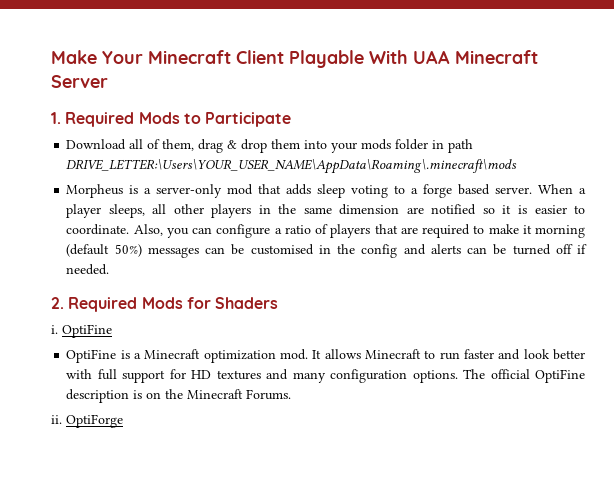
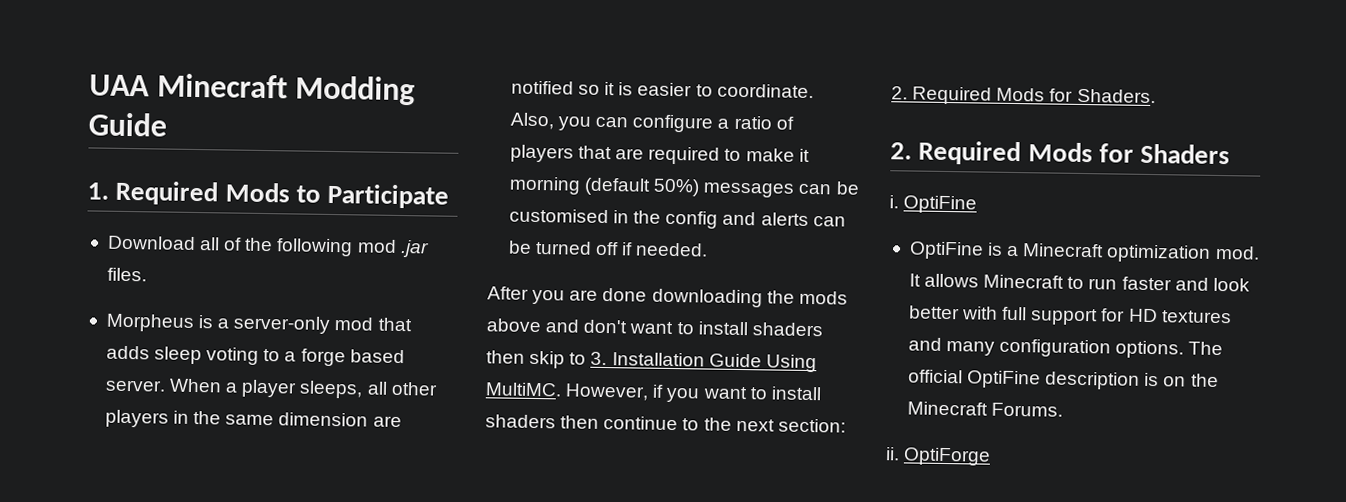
[51,50,538,68] [51,75,108,88] Make Your Minecraft Client Playable With UAA Minecraft Server -> [89,73,416,106] [88,112,167,137] UAA Minecraft Modding Guide
[162,139,474,153] [66,159,518,174] them, drag & drop them into your mods folder in path DRIVE_LETTER:\Users\YOUR_USER_NAME\AppData\Roaming\.minecraft\mods -> [244,237,429,258] [106,267,147,282] the following mod .jar files.
(110, 269) none -> [487,286,848,308] [486,318,823,337] [486,350,817,373] [485,382,822,403] [485,414,846,433] [891,86,1156,105] // After you are done downloading the mods above and don't want to install shaders then skip to 3. Installation Guide Using MultiMC. However, if you want to install shaders then continue to the next section: 2. Required Mods for Shaders.

